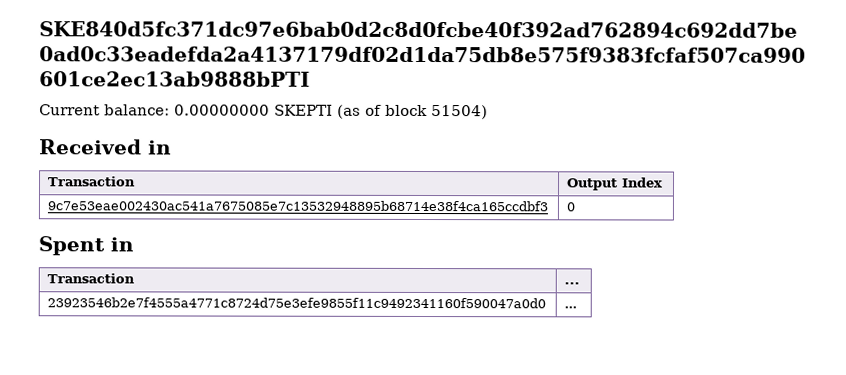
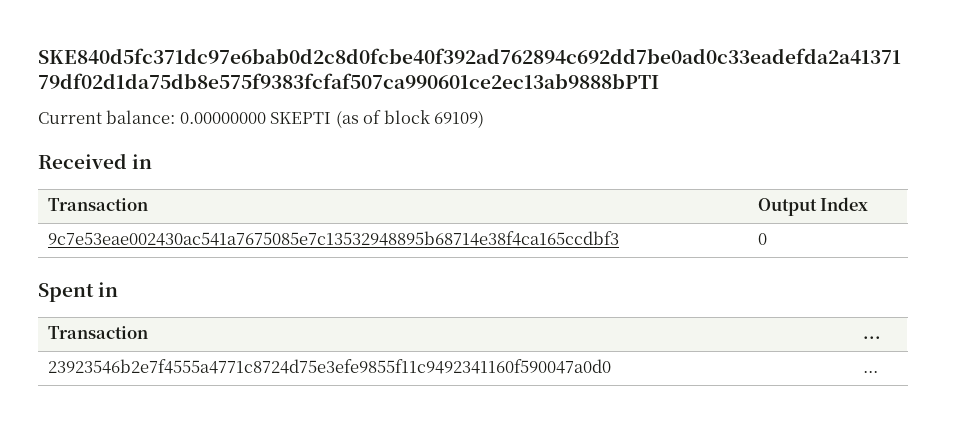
[431,105,488,120] 51504) -> [434,110,485,128] 69109)

